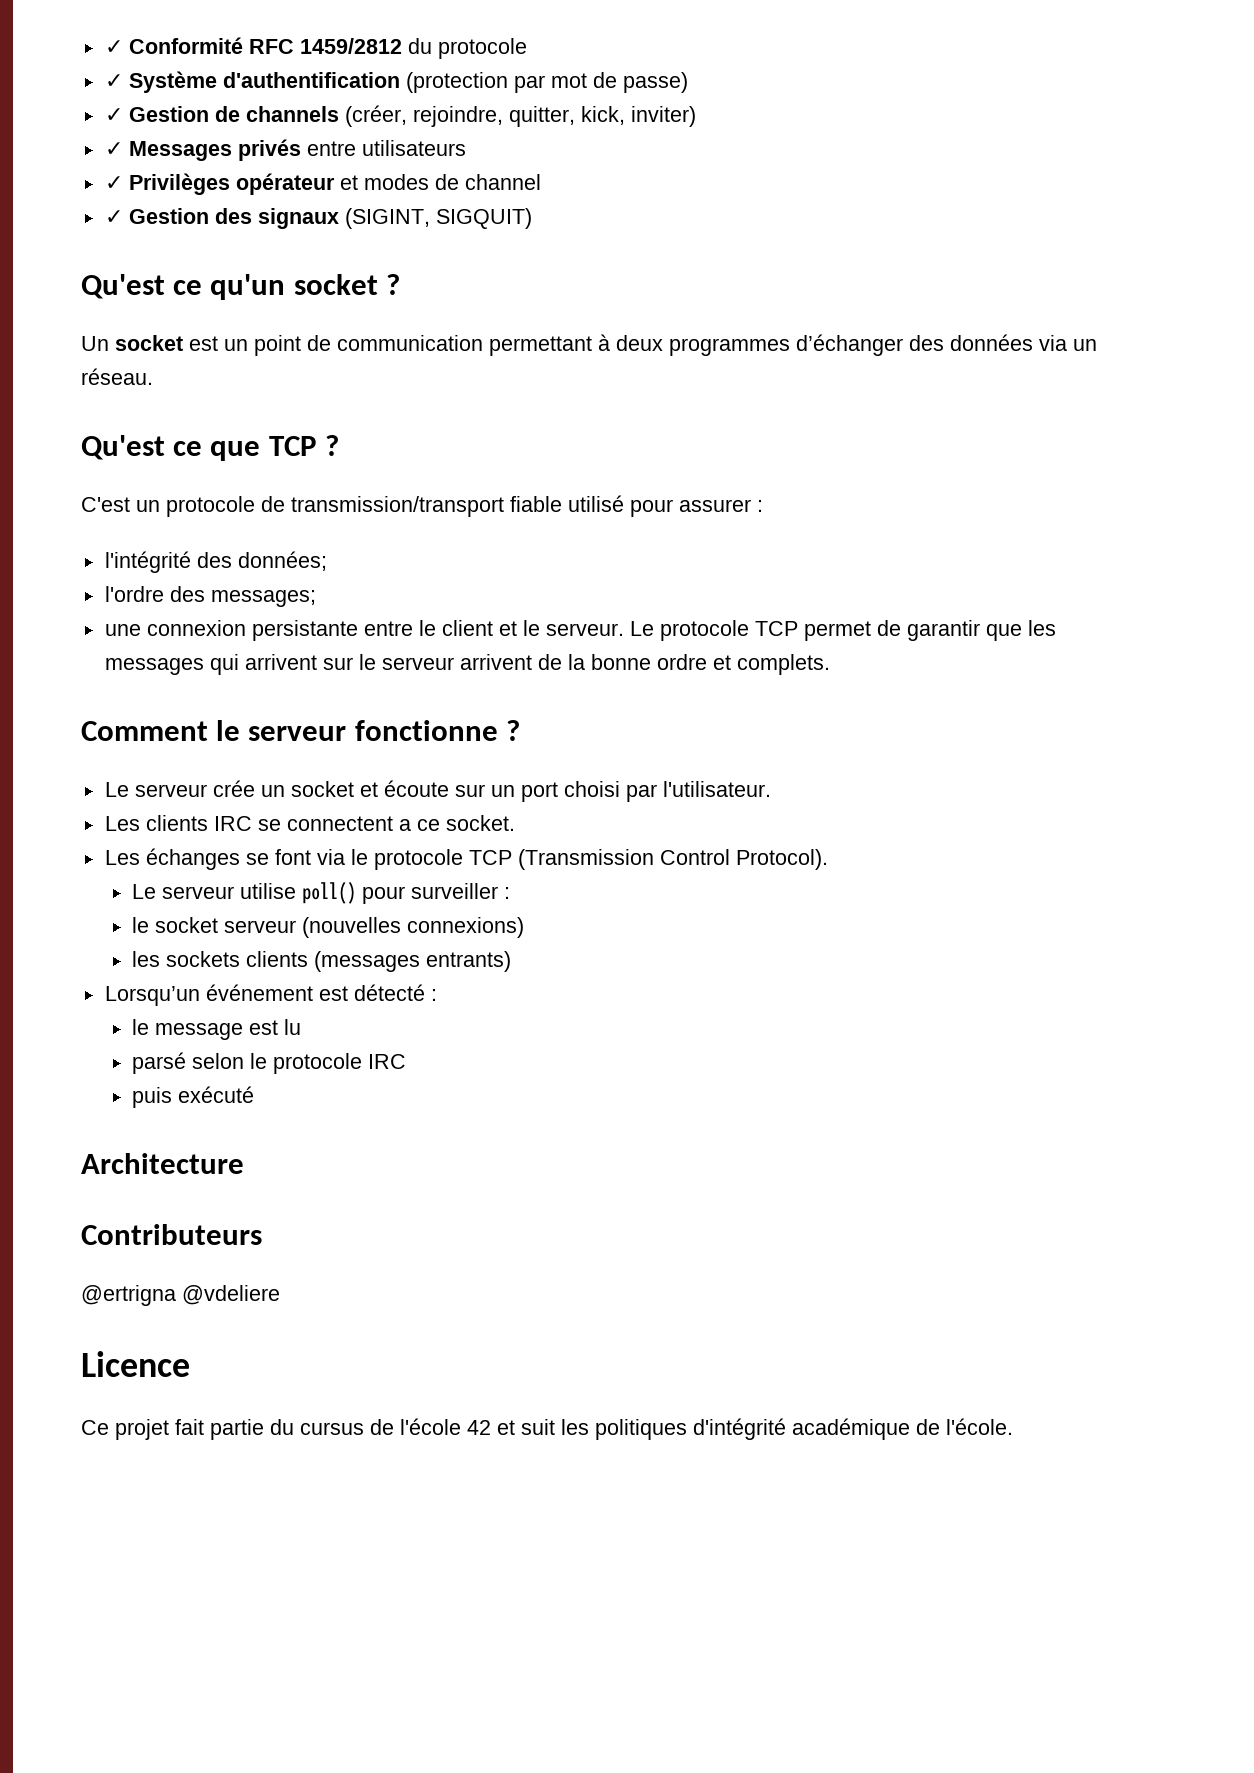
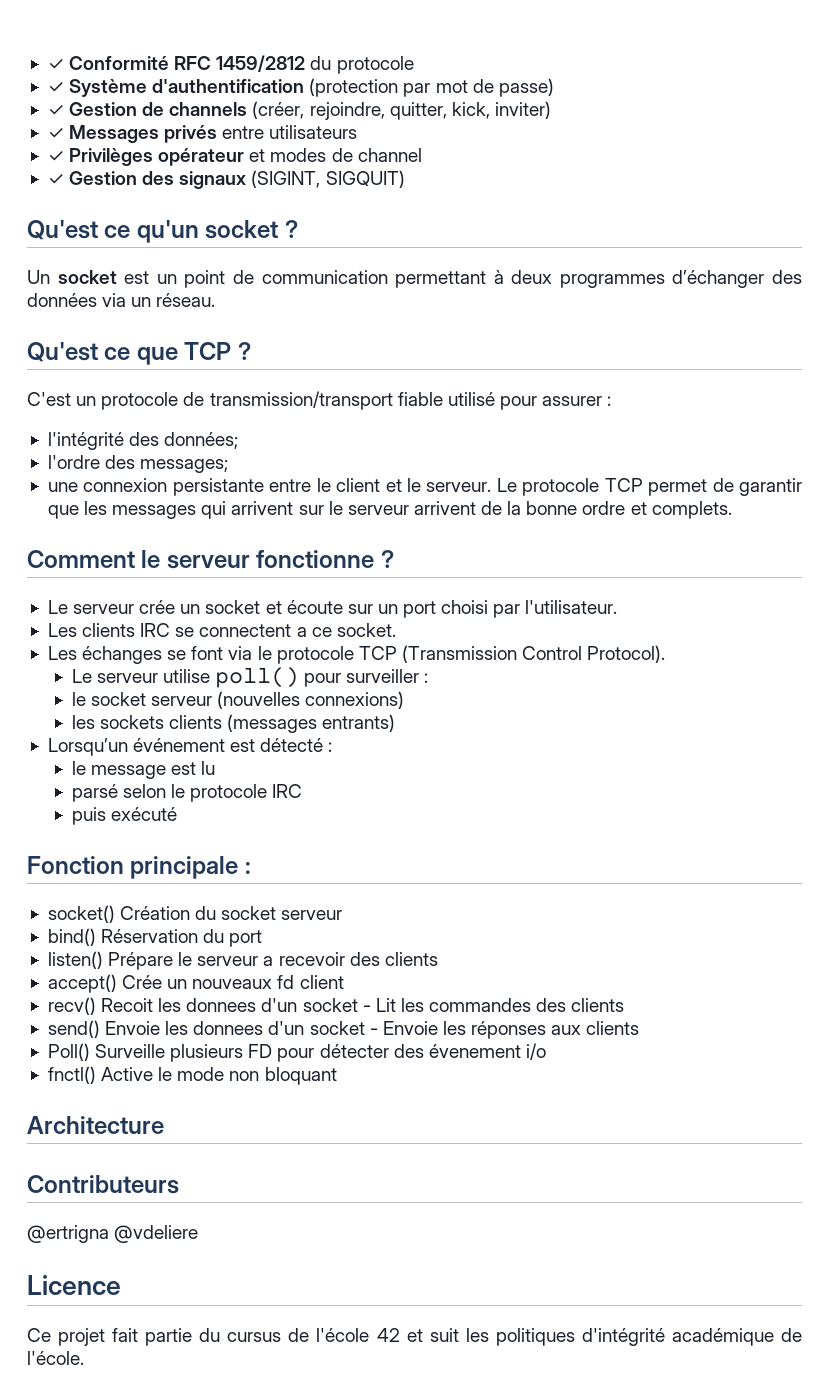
(255, 1094) none -> [27,856,251,879] [47,905,343,923] [47,928,263,947] [47,951,438,970] [47,974,344,993] [47,997,625,1015] [47,1020,640,1039] [47,1043,546,1062] [47,1066,337,1085] // Fonction principale : // socket() Création du socket serveur // bind() Réservation du port // listen() Prépare le serveur a recevoir des clients // accept() Crée un nouveaux fd client // recv() Recoit les donnees d'un socket - Lit les commandes des clients // send() Envoie les donnees d'un socket - Envoie les réponses aux clients // Poll() Surveille plusieurs FD pour détecter des évenement i/o // fnctl() Active le mode non bloquant

